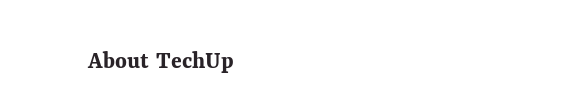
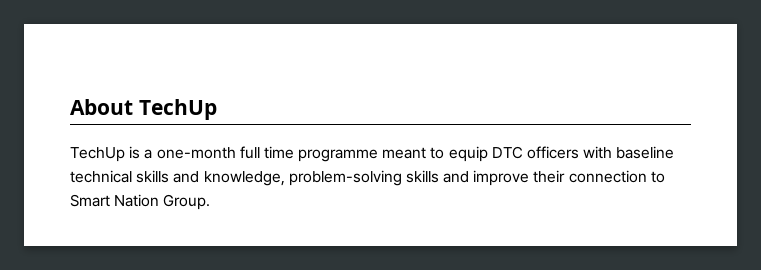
(234, 62) none -> [70,146,675,162] [70,170,665,186] [70,194,211,210] // TechUp is a one-month full time programme meant to equip DTC officers with baseline technical skills and knowledge, problem-solving skills and improve their connection to Smart Nation Group.

